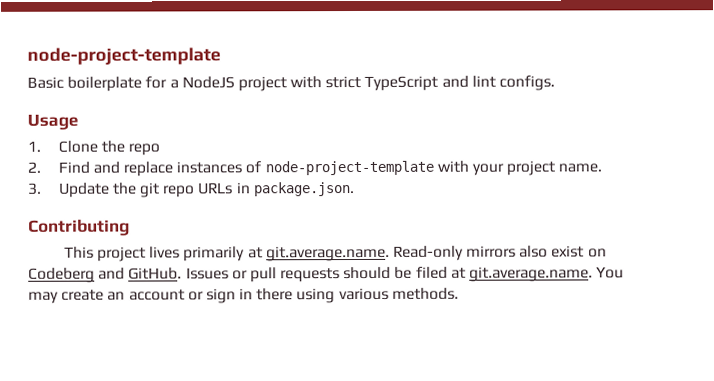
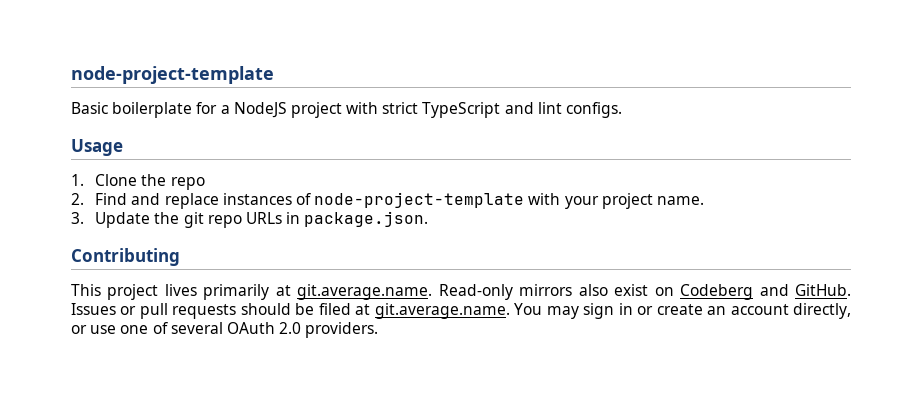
[61,287,459,304] create an account or sign in there using various methods. -> [583,303,852,319] [71,322,379,338] sign in or create an account directly, or use one of several OAuth 2.0 providers.

